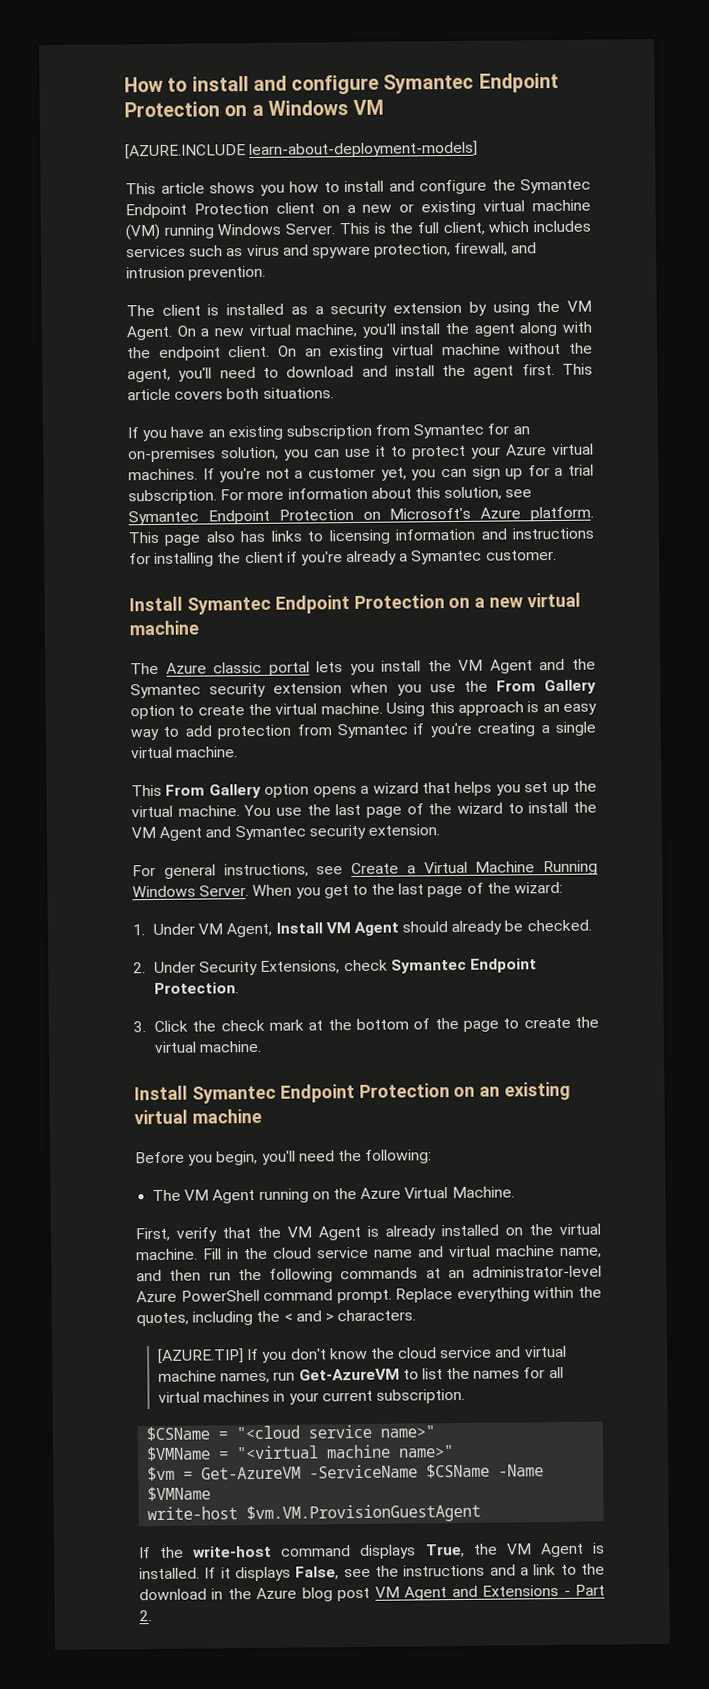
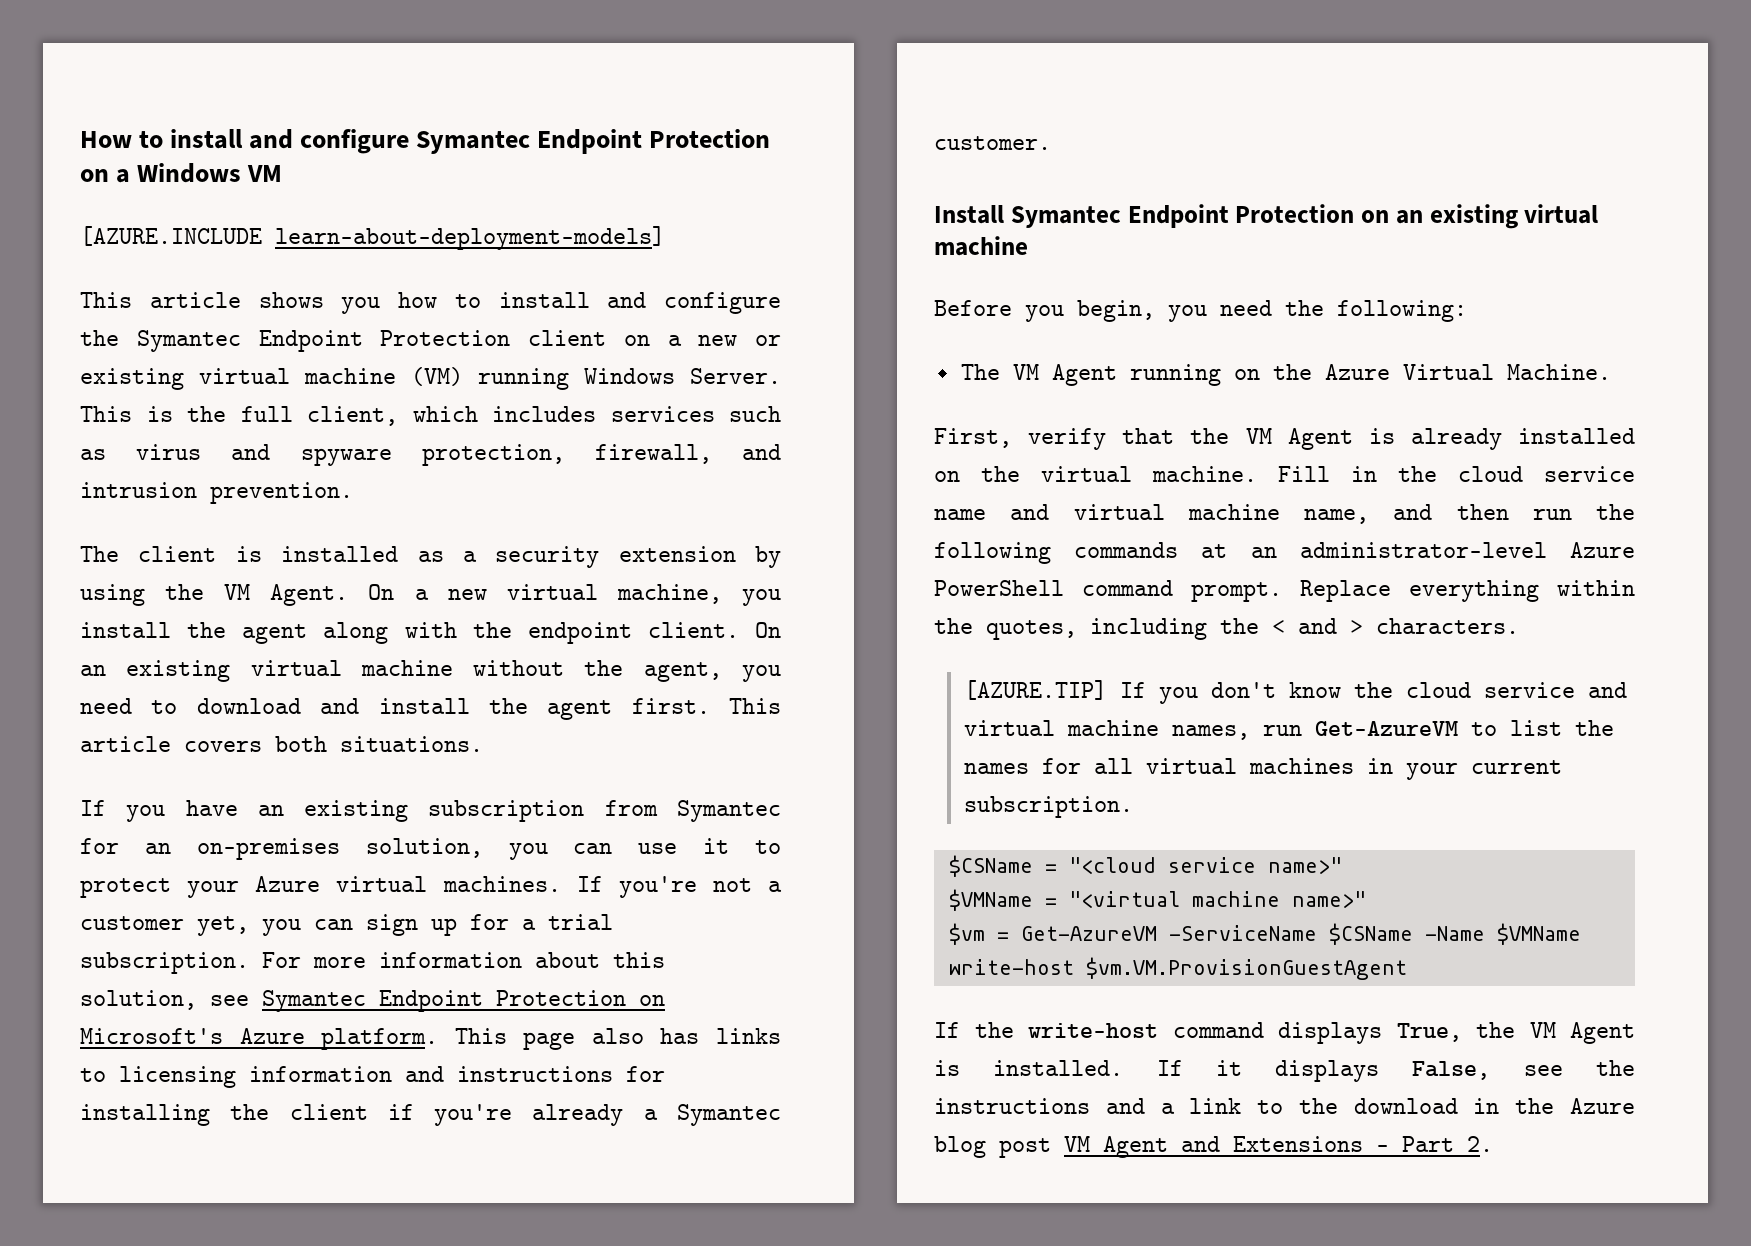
[361,323,396,338] you'll -> [741,589,781,606] you
[178,367,213,382] you'll -> [742,665,781,682] you
[129,592,582,615] [129,620,199,636] [130,658,596,676] [130,679,596,699] [130,701,597,720] [130,721,596,741] [131,746,239,759] [131,780,597,799] [131,801,597,818] [131,824,440,841] [132,860,598,879] [132,881,564,899] [132,919,592,938] [133,958,537,976] [153,982,239,995] [133,1016,599,1033] [153,1040,263,1054] // Install Symantec Endpoint Protection on a new virtual machine // The Azure classic portal lets you install the VM Agent and the Symantec security extension when you use the From Gallery option to create the virtual machine. Using this approach is an easy way to add protection from Symantec if you're creating a single virtual machine. // This From Gallery option opens a wizard that helps you set up the virtual machine. You use the last page of the wizard to install the VM Agent and Symantec security extension. // For general instructions, see Create a Virtual Machine Running Windows Server. When you get to the last page of the wizard: // 1. Under VM Agent, Install VM Agent should already be checked. // 2. Under Security Extensions, check Symantec Endpoint Protection. // 3. Click the check mark at the bottom of the page to create the virtual machine. -> (1051, 143) none
[261,1150,296,1165] you'll -> [1168,305,1207,322] you

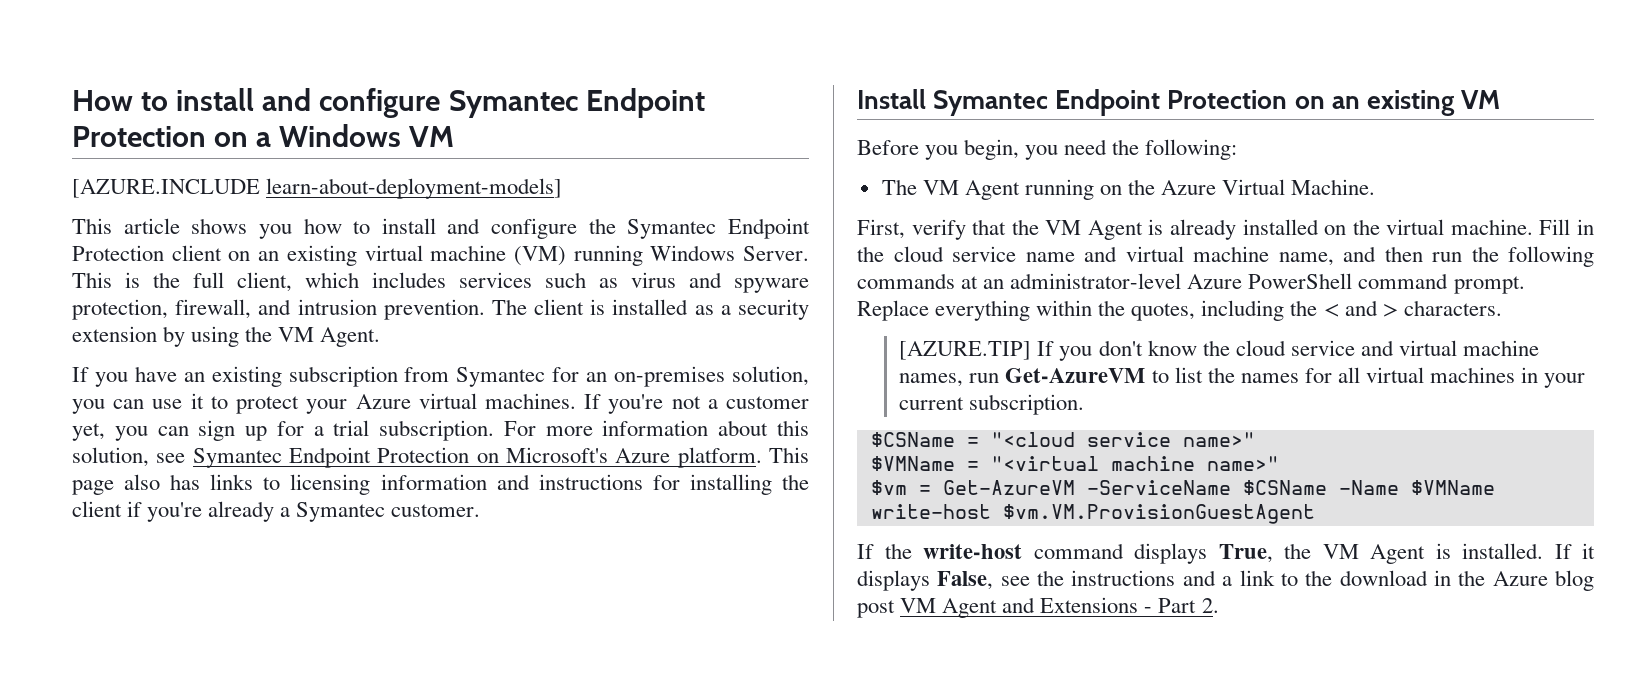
[667,335,781,346] a new or -> [258,251,280,261] an
(353, 493) // -> (485, 309) none
[368,584,781,606] [80,622,781,644] [80,660,781,682] [80,698,781,720] [80,736,483,752] On a new virtual machine, you install the agent along with the endpoint client. On an existing virtual machine without the agent, you need to download and install the agent first. This article covers both situations. -> (381, 337) none
[1524,204,1599,224] [934,236,1028,256] virtual machine -> [1461,90,1501,109] VM

